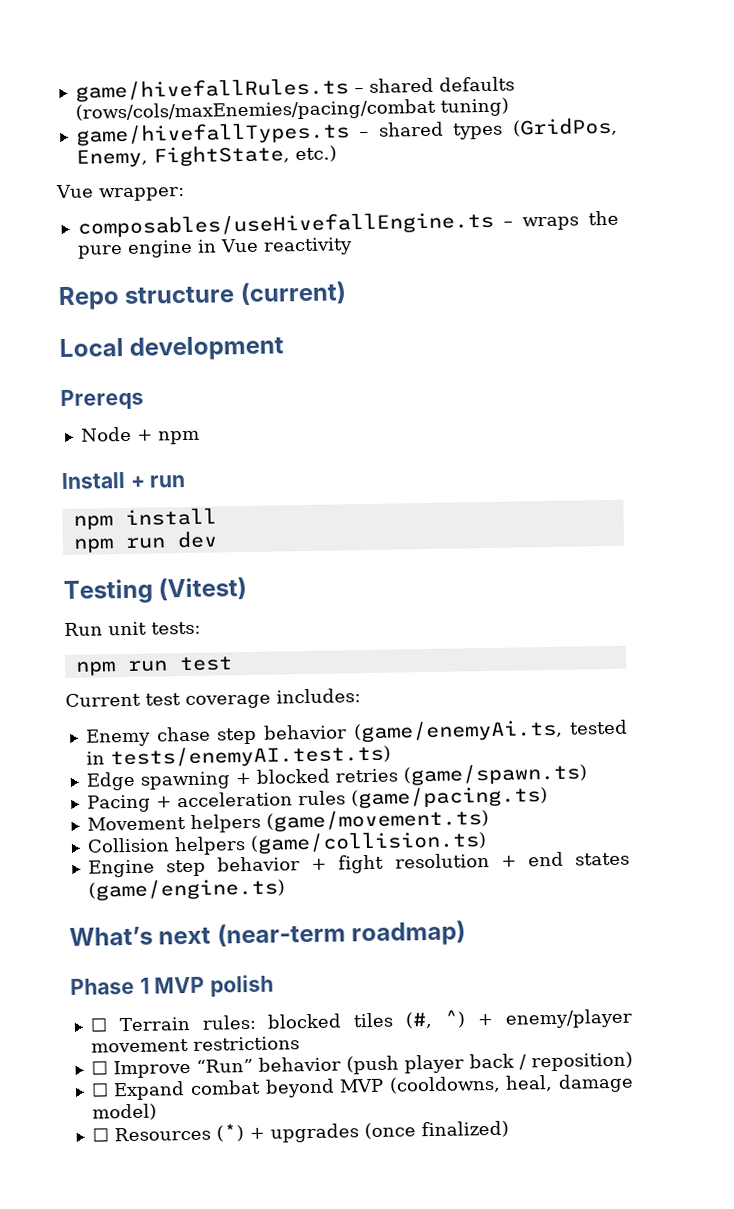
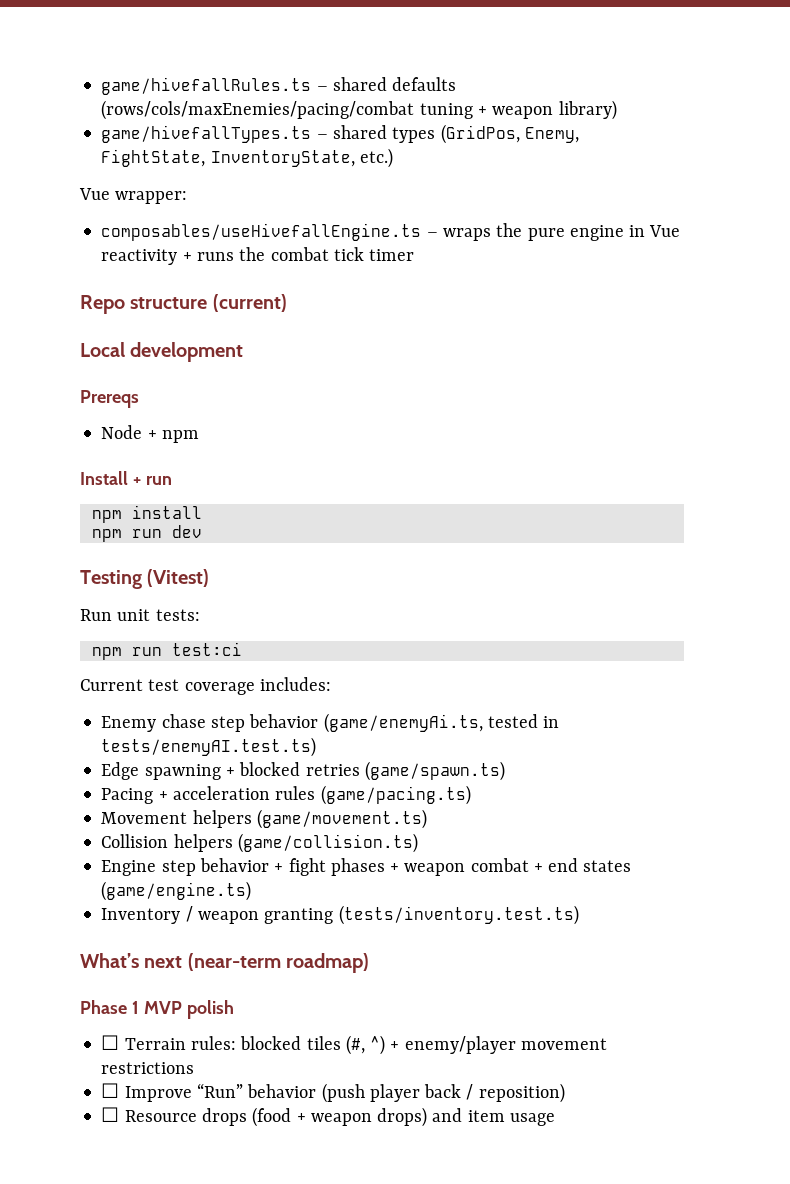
[439,97,509,117] tuning) -> [419,100,617,120] tuning + weapon library)
(290, 155) none -> [210,150,355,167] InventoryState,
(353, 246) none -> [182,247,415,261] + runs the combat tick timer
[178,656,233,672] test -> [171,642,242,656] test:ci
[394,853,490,869] resolution -> [330,858,529,876] phases + weapon combat
(285, 889) none -> [101,905,579,925] // Inventory / weapon granting (tests/inventory.test.ts)
[113,1073,635,1101] [91,1103,157,1121] [91,1120,509,1143] Expand combat beyond MVP (cooldowns, heal, damage model) // ☐ Resources (*) + upgrades (once finalized) -> [124,1107,555,1127] Resource drops (food + weapon drops) and item usage

